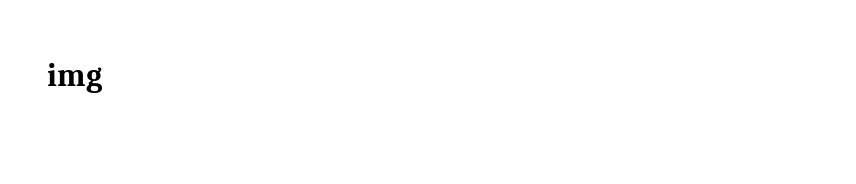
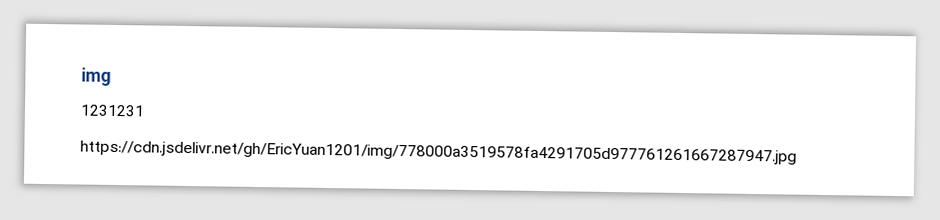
(102, 78) none -> [80,104,145,117] [80,140,797,165] // 1231231 // https://cdn.jsdelivr.net/gh/EricYuan1201/img/778000a3519578fa4291705d977761261667287947.jpg

